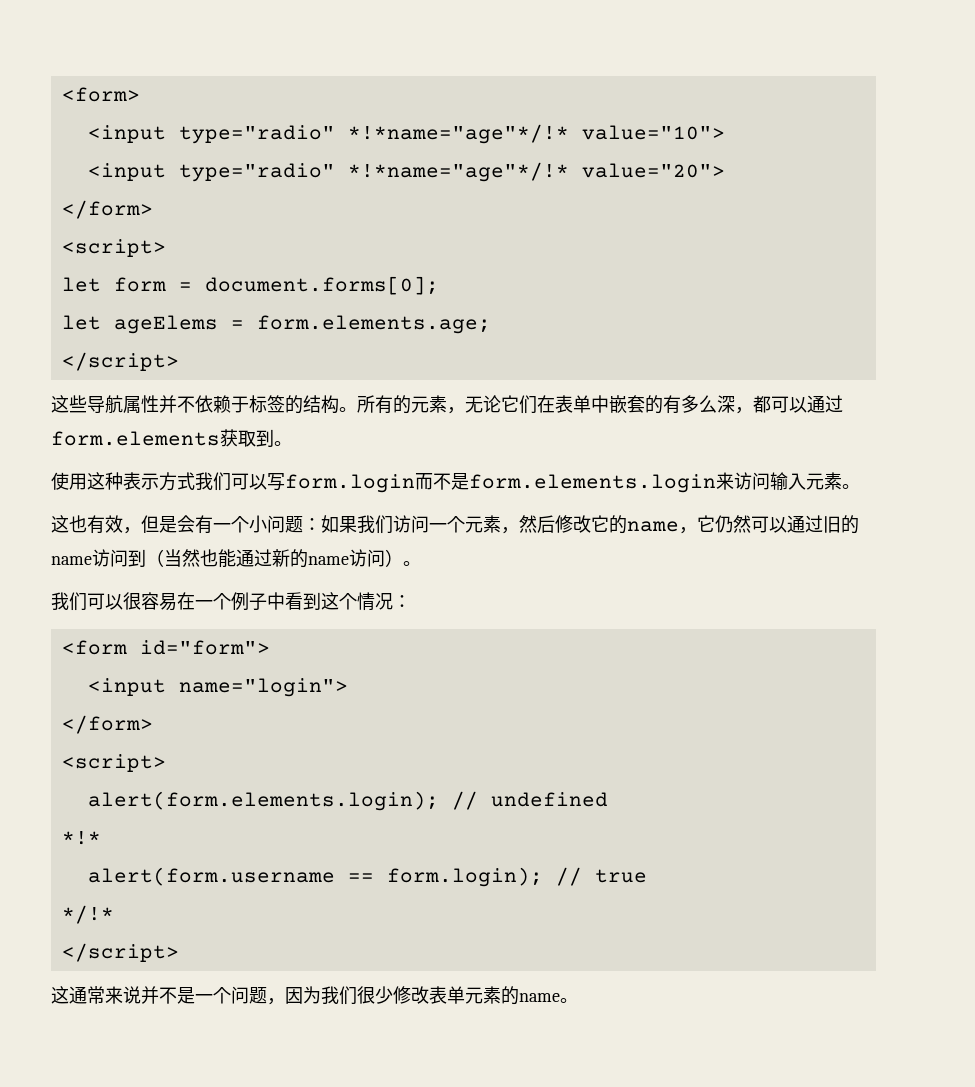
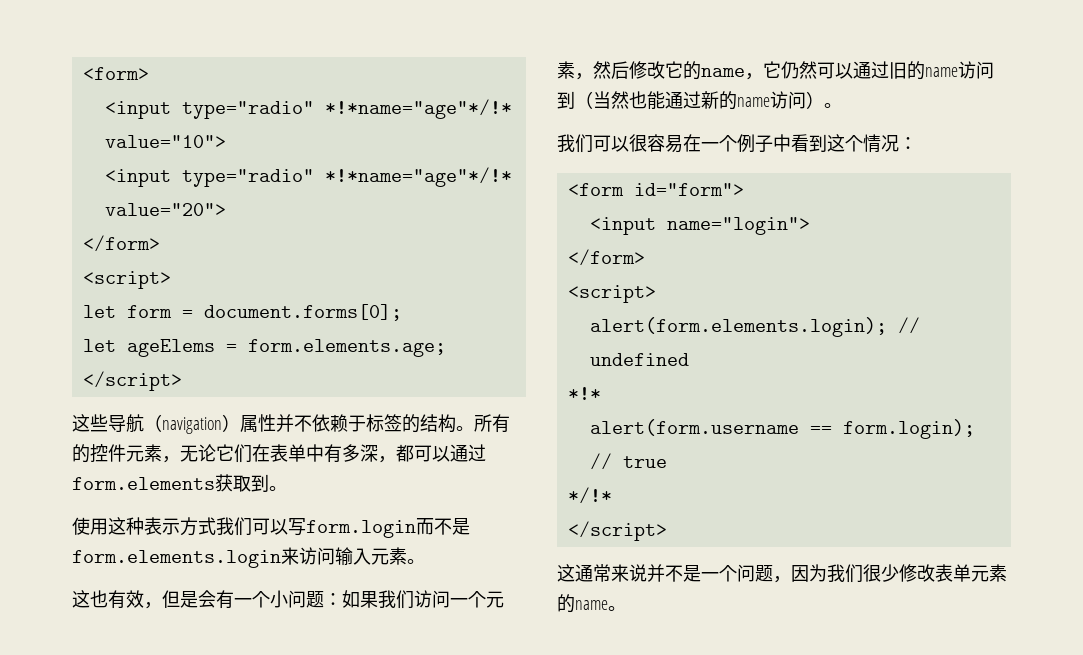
(123, 404) none -> [144,414,240,434] （navigation）
(411, 404) none -> [90,444,126,463] 控件
[609,395,717,414] 嵌套的有多么 -> [324,444,360,463] 有多

